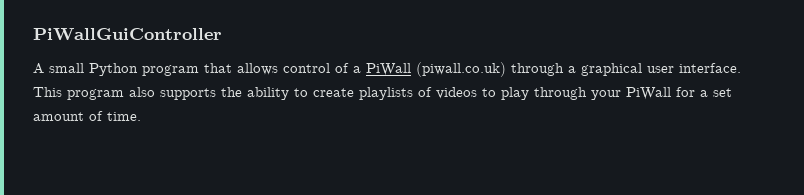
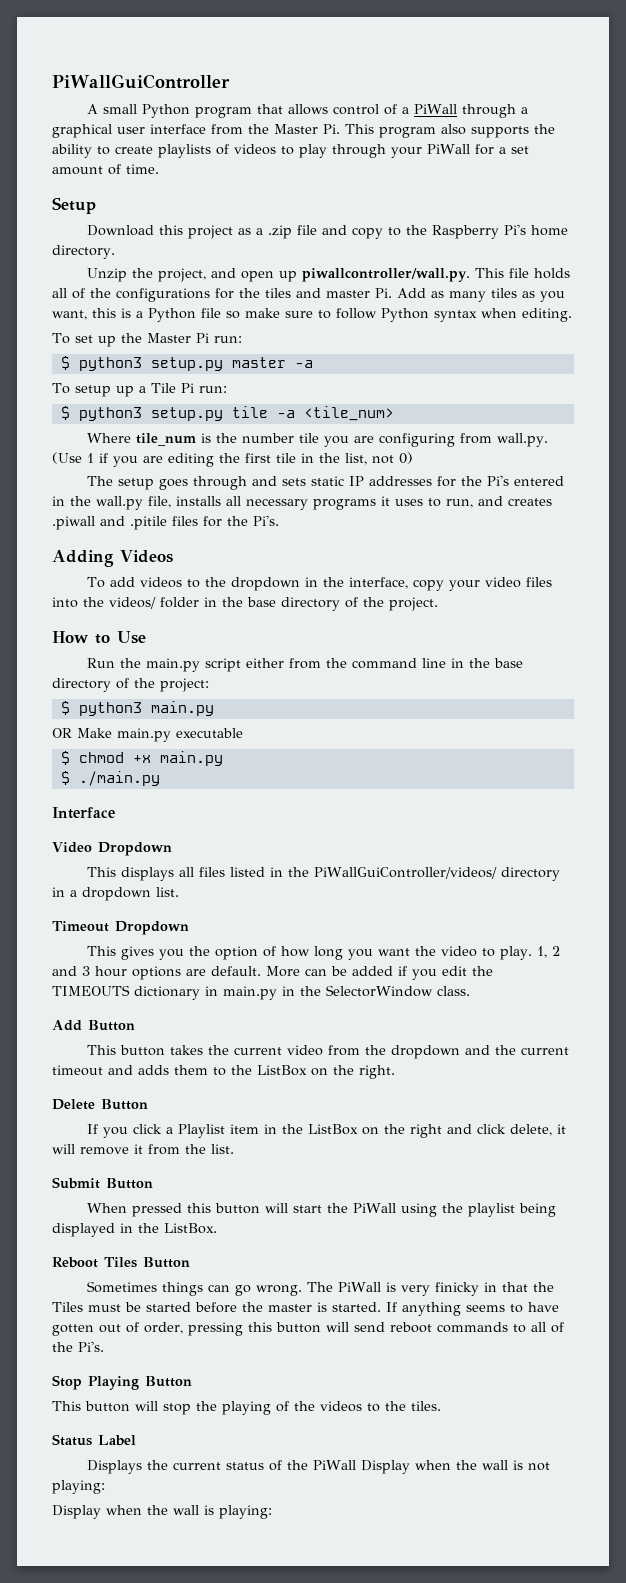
[416,62,506,77] (piwall.co.uk) -> (458, 109) none
[679,63,741,73] interface. -> [150,124,340,135] interface from the Master Pi.
(141, 116) none -> [52,197,96,214] [87,224,569,239] [52,245,115,259] [87,268,571,282] [52,288,565,302] [52,308,572,322] [52,333,242,347] [60,356,313,371] [52,383,227,397] [60,406,394,421] [87,433,549,447] [52,452,413,467] [87,475,565,490] [52,496,552,510] [52,515,279,530] [52,550,173,567] [87,577,553,591] [52,597,438,611] [52,631,146,644] [87,658,524,672] [52,678,209,692] [60,701,214,716] [52,728,243,742] [60,751,223,766] [60,771,160,786] [52,807,115,819] [52,842,172,856] [87,867,561,881] [52,887,179,901] [52,921,189,935] [87,946,561,960] [52,966,493,980] [52,985,470,1000] [52,1020,135,1031] [87,1045,570,1059] [52,1065,395,1079] [52,1099,148,1110] [87,1124,567,1138] [52,1144,234,1155] [52,1177,153,1189] [87,1203,557,1217] [52,1223,217,1237] [52,1257,190,1268] [87,1281,555,1296] [52,1302,559,1316] [52,1322,564,1336] [52,1341,104,1352] [52,1375,192,1390] [52,1401,441,1415] [52,1434,136,1446] [87,1460,551,1474] [52,1480,105,1494] [52,1505,272,1519] // Setup // Download this project as a .zip file and copy to the Raspberry Pi's home directory. // Unzip the project, and open up piwallcontroller/wall.py. This file holds all of the configurations for the tiles and master Pi. Add as many tiles as you want, this is a Python file so make sure to follow Python syntax when editing. // To set up the Master Pi run: // $ python3 setup.py master -a // To setup up a Tile Pi run: // $ python3 setup.py tile -a <tile_num> // Where tile_num is the number tile you are configuring from wall.py. (Use 1 if you are editing the first tile in the list, not 0) // The setup goes through and sets static IP addresses for the Pi's entered in the wall.py file, installs all necessary programs it uses to run, and creates .piwall and .pitile files for the Pi's. // Adding Videos // To add videos to the dropdown in the interface, copy your video files into the videos/ folder in the base directory of the project. // How to Use // Run the main.py script either from the command line in the base directory of the project: // $ python3 main.py // OR Make main.py executable // $ chmod +x main.py // $ ./main.py // Interface // Video Dropdown // This displays all files listed in the PiWallGuiController/videos/ directory in a dropdown list. // Timeout Dropdown // This gives you the option of how long you want the video to play. 1, 2 and 3 hour options are default. More can be added if you edit the TIMEOUTS dictionary in main.py in the SelectorWindow class. // Add Button // This button takes the current video from the dropdown and the current timeout and adds them to the ListBox on the right. // Delete Button // If you click a Playlist item in the ListBox on the right and click delete, it will remove it from the list. // Submit Button // When pressed this button will start the PiWall using the playlist being displayed in the ListBox. // Reboot Tiles Button // Sometimes things can go wrong. The PiWall is very finicky in that the Tiles must be started before the master is started. If anything seems to have gotten out of order, pressing this button will send reboot commands to all of the Pi's. // Stop Playing Button // This button will stop the playing of the videos to the tiles. // Status Label // Displays the current status of the PiWall Display when the wall is not playing: // Display when the wall is playing:

